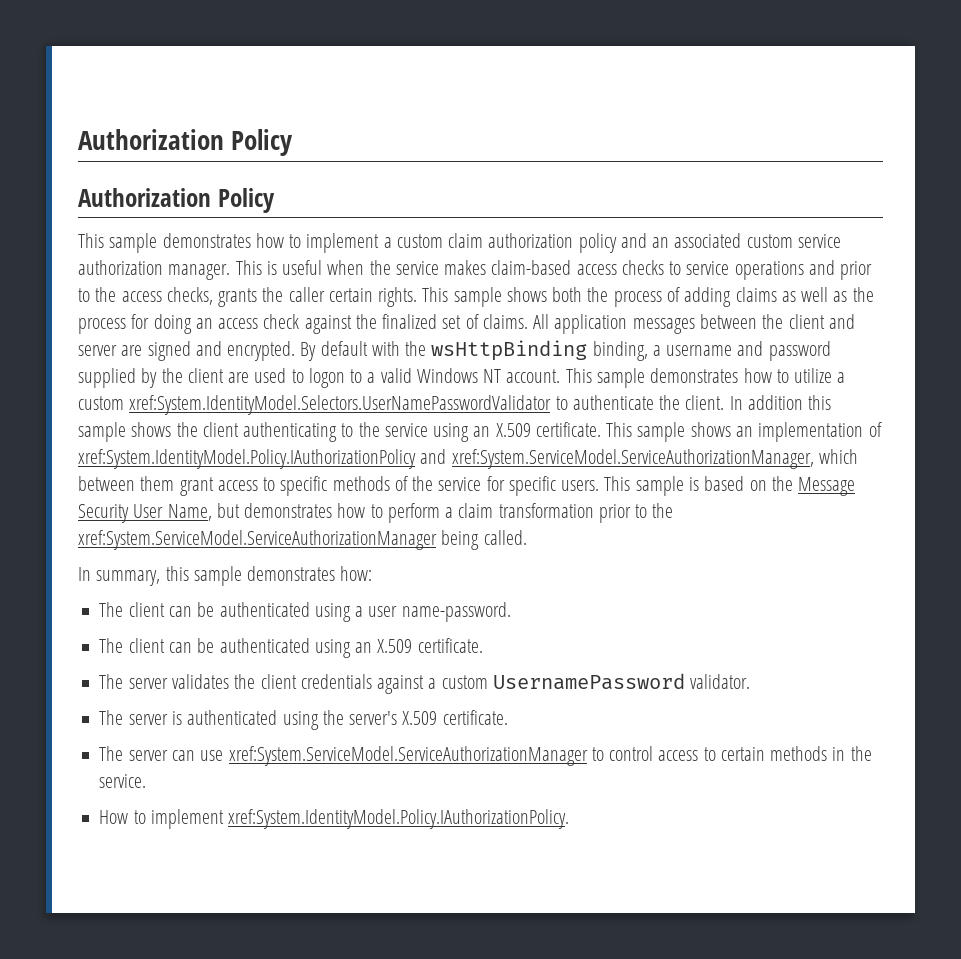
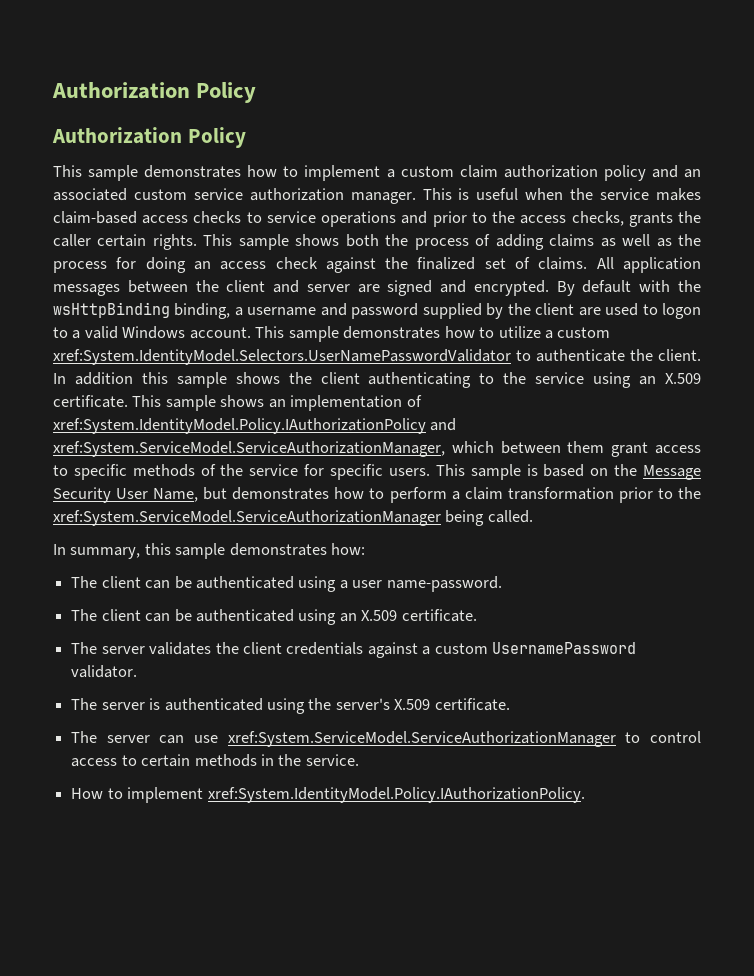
[483,369,502,383] NT -> (186, 332) none

